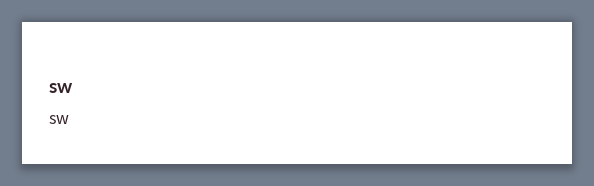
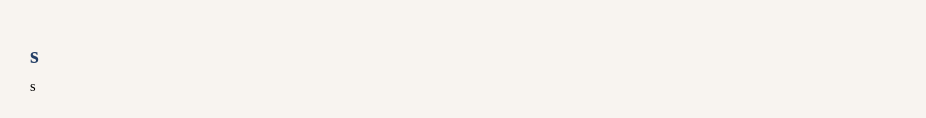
[49,83,73,93] [49,115,69,124] sw // sw -> [30,52,39,63] [30,84,36,91] s // s

